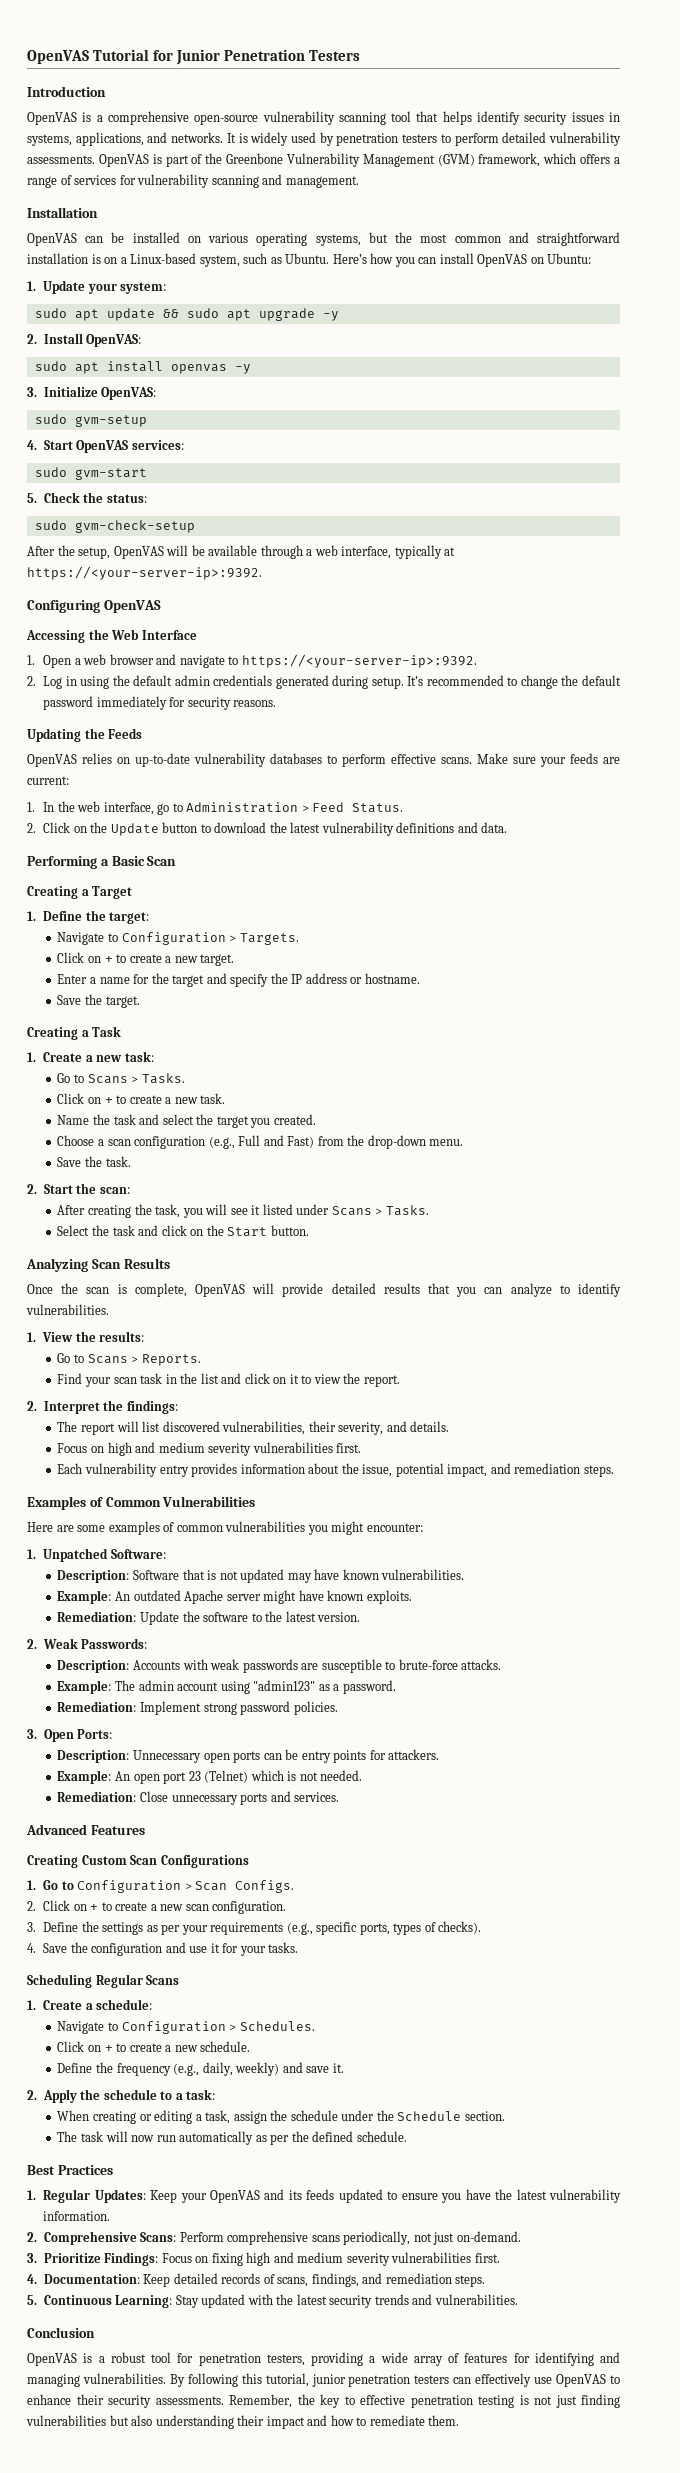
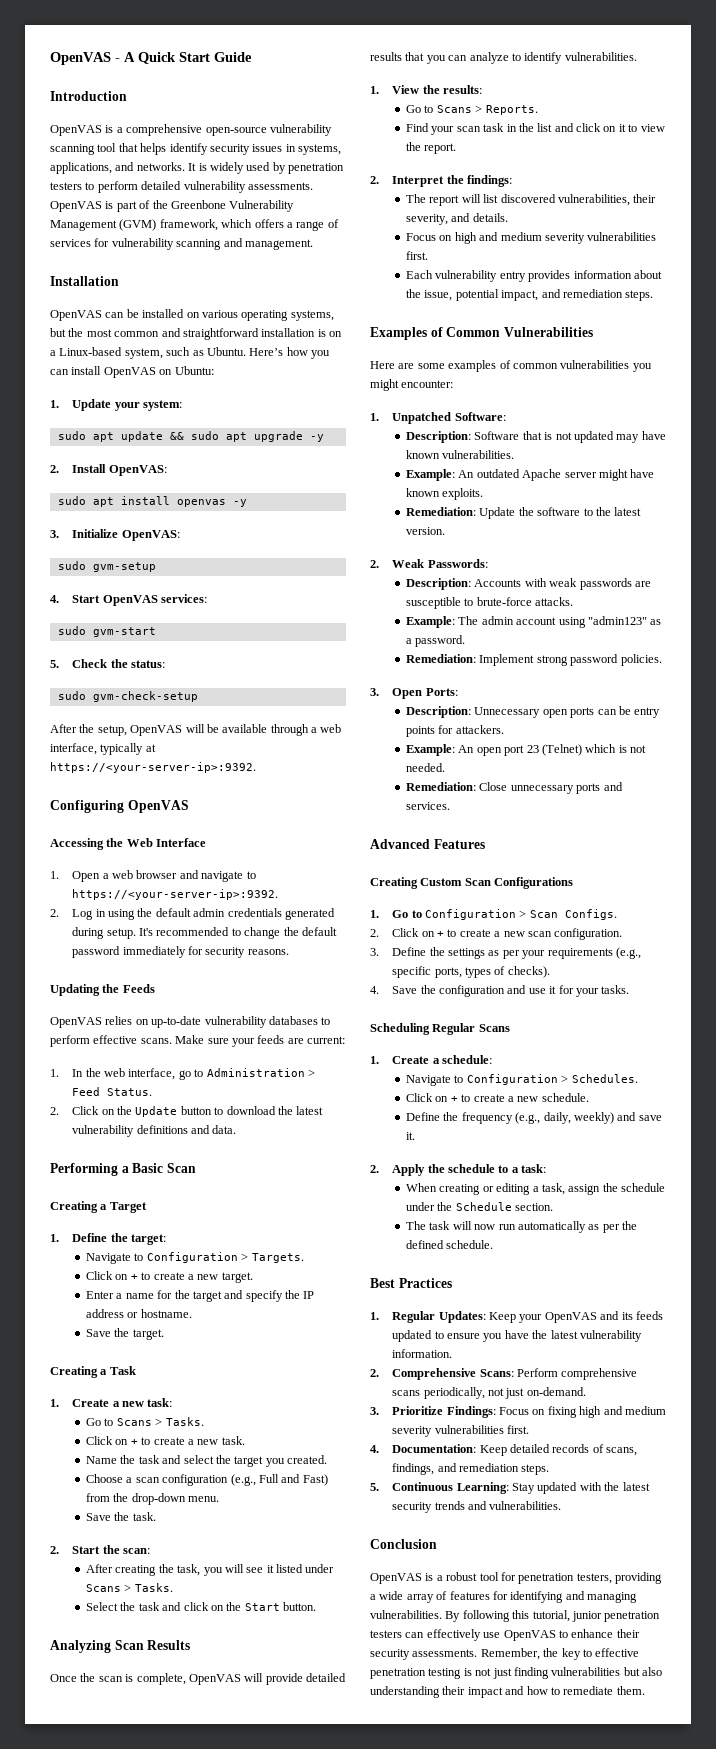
[27,49,361,65] OpenVAS Tutorial for Junior Penetration Testers -> [50,52,252,65] OpenVAS - A Quick Start Guide

